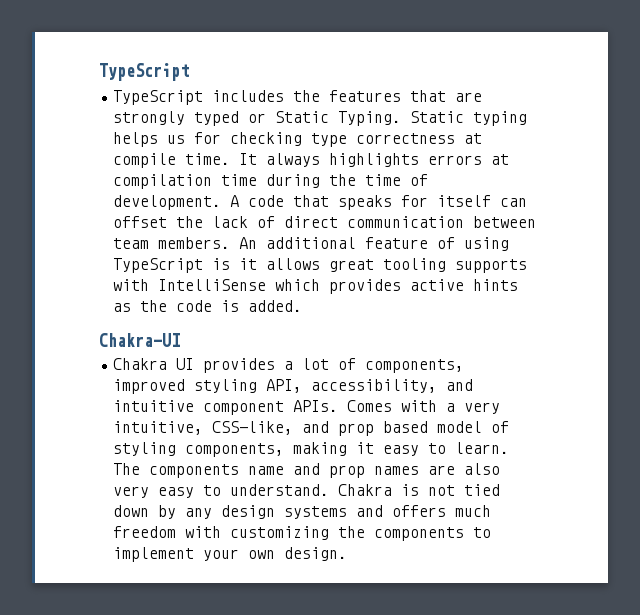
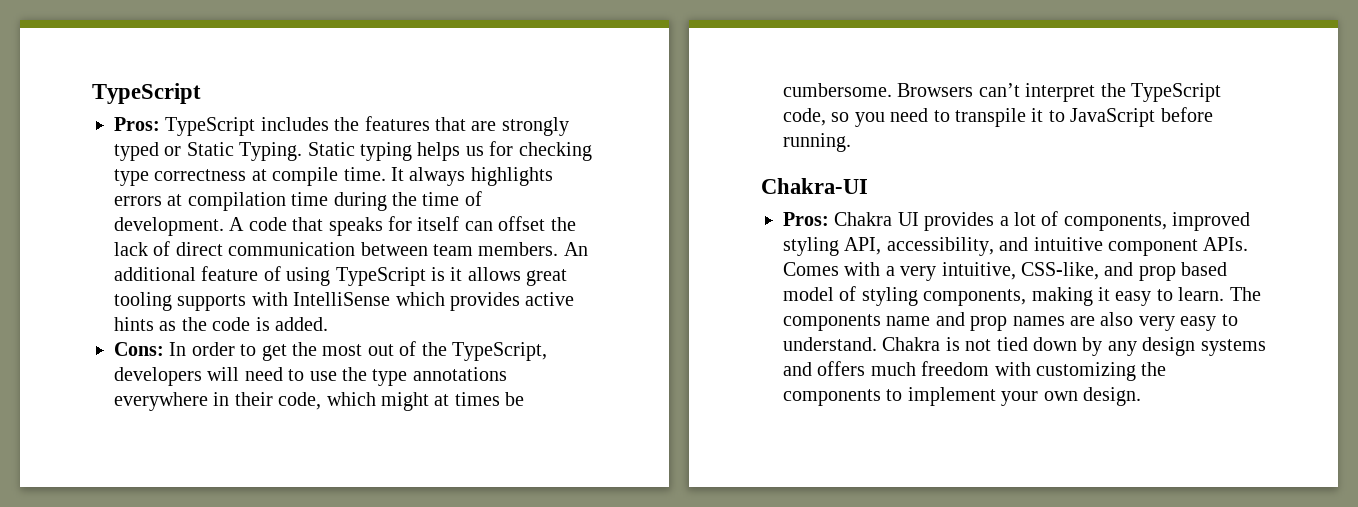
(189, 72) none -> [114,117,160,131] Pros:
(303, 306) none -> [114,341,547,361] [114,367,507,386] [114,392,525,411] [783,83,1221,102] [783,107,1213,127] [783,133,851,152] // Cons: In order to get the most out of the TypeScript, developers will need to use the type annotations everywhere in their code, which might at times be cumbersome. Browsers can’t interpret the TypeScript code, so you need to transpile it to JavaScript before running.
(180, 340) none -> [783,212,829,226] Pros:

